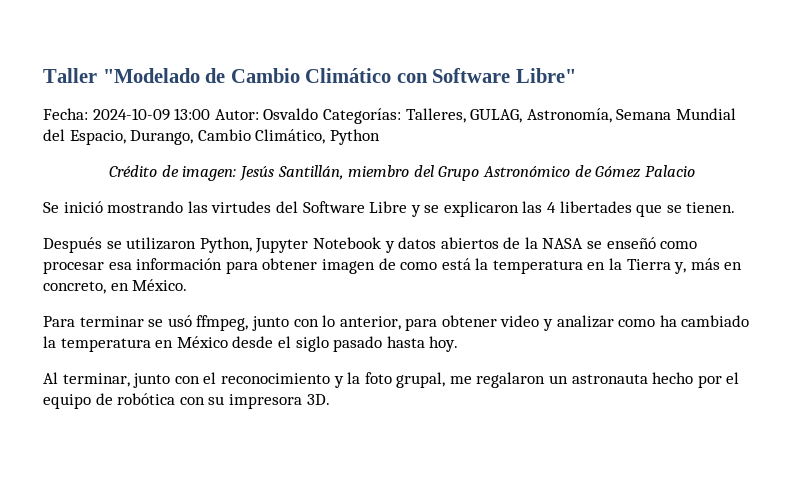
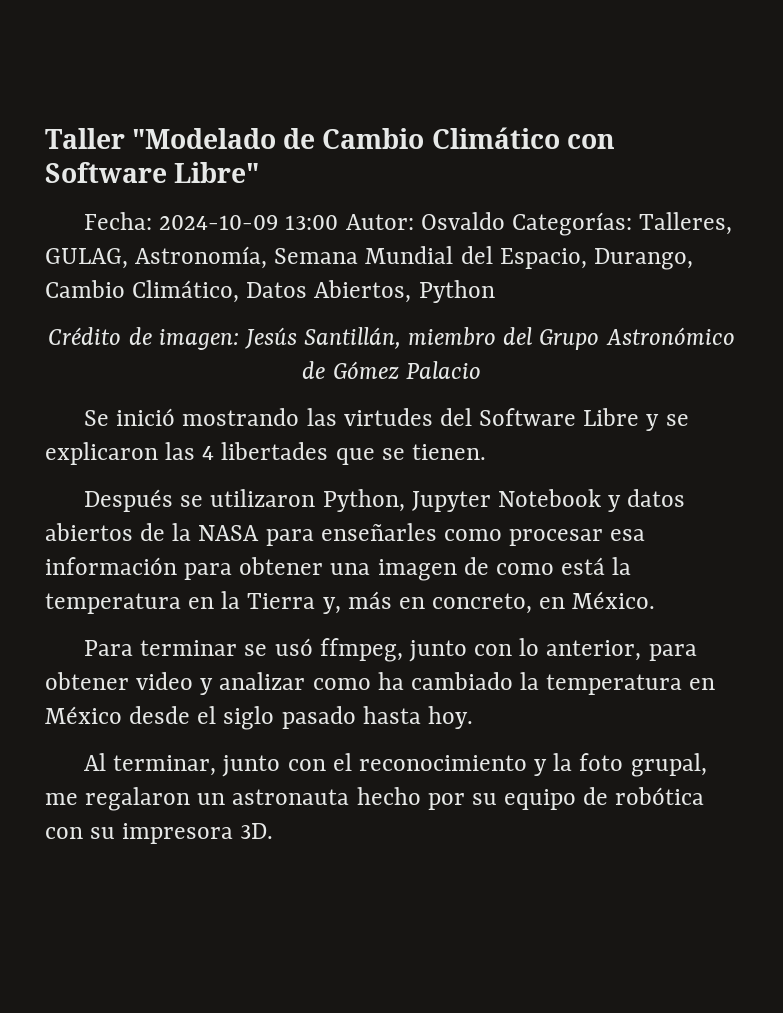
(326, 136) none -> [246,280,412,303] Datos Abiertos,
[587,237,656,249] se enseñó -> [265,523,437,546] para enseñarles
(318, 264) none -> [330,563,371,575] una
[726,372,740,384] el -> [471,793,497,805] su

